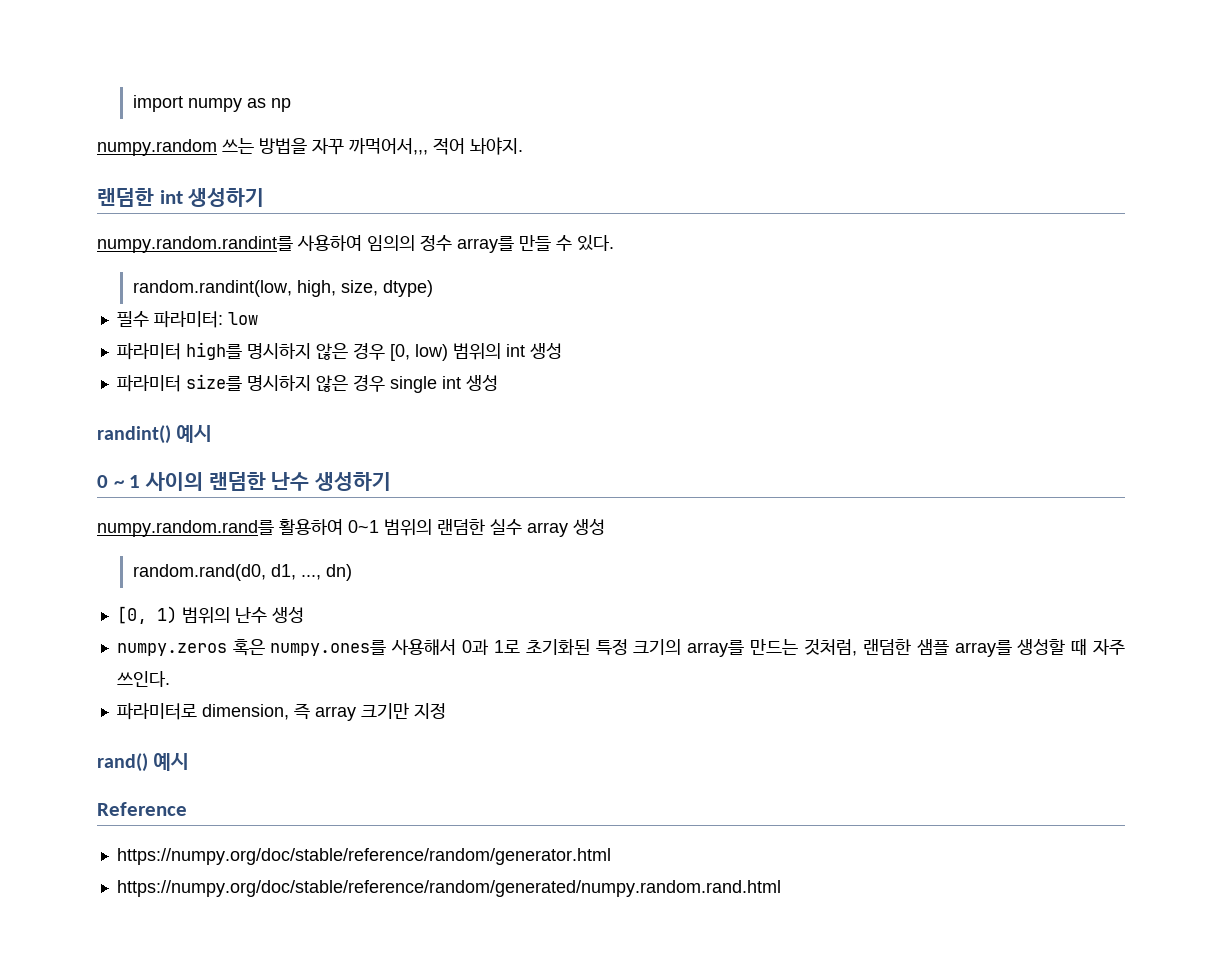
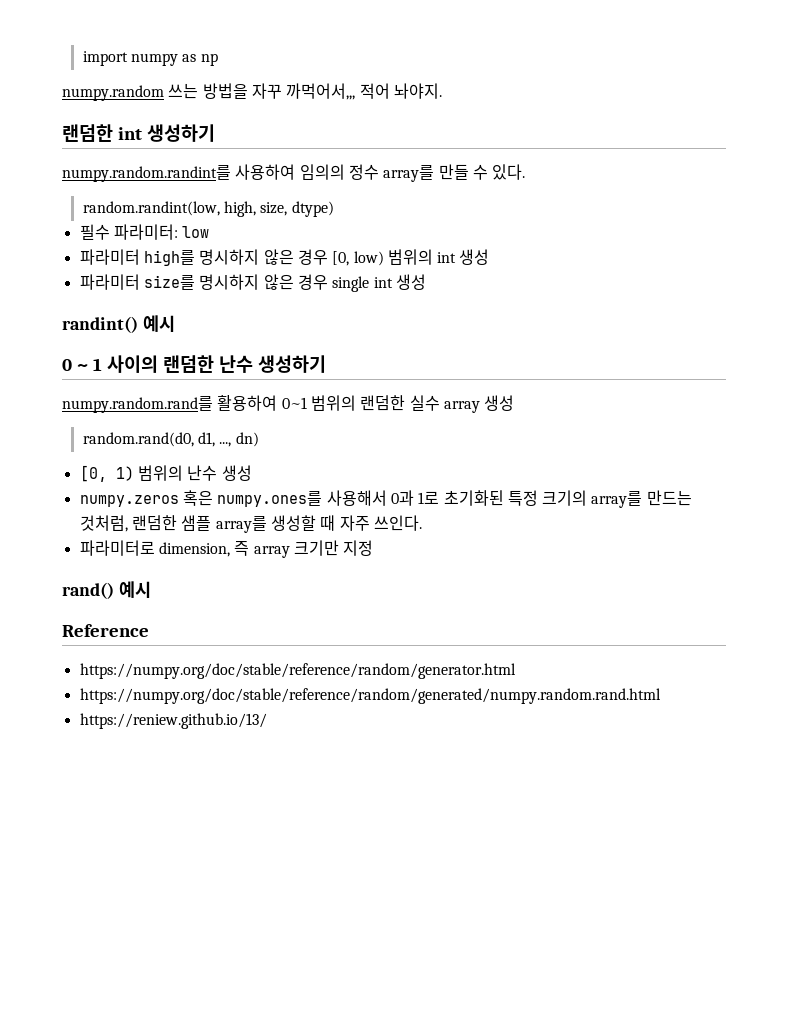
(781, 888) none -> [79,713,267,729] // https://reniew.github.io/13/

